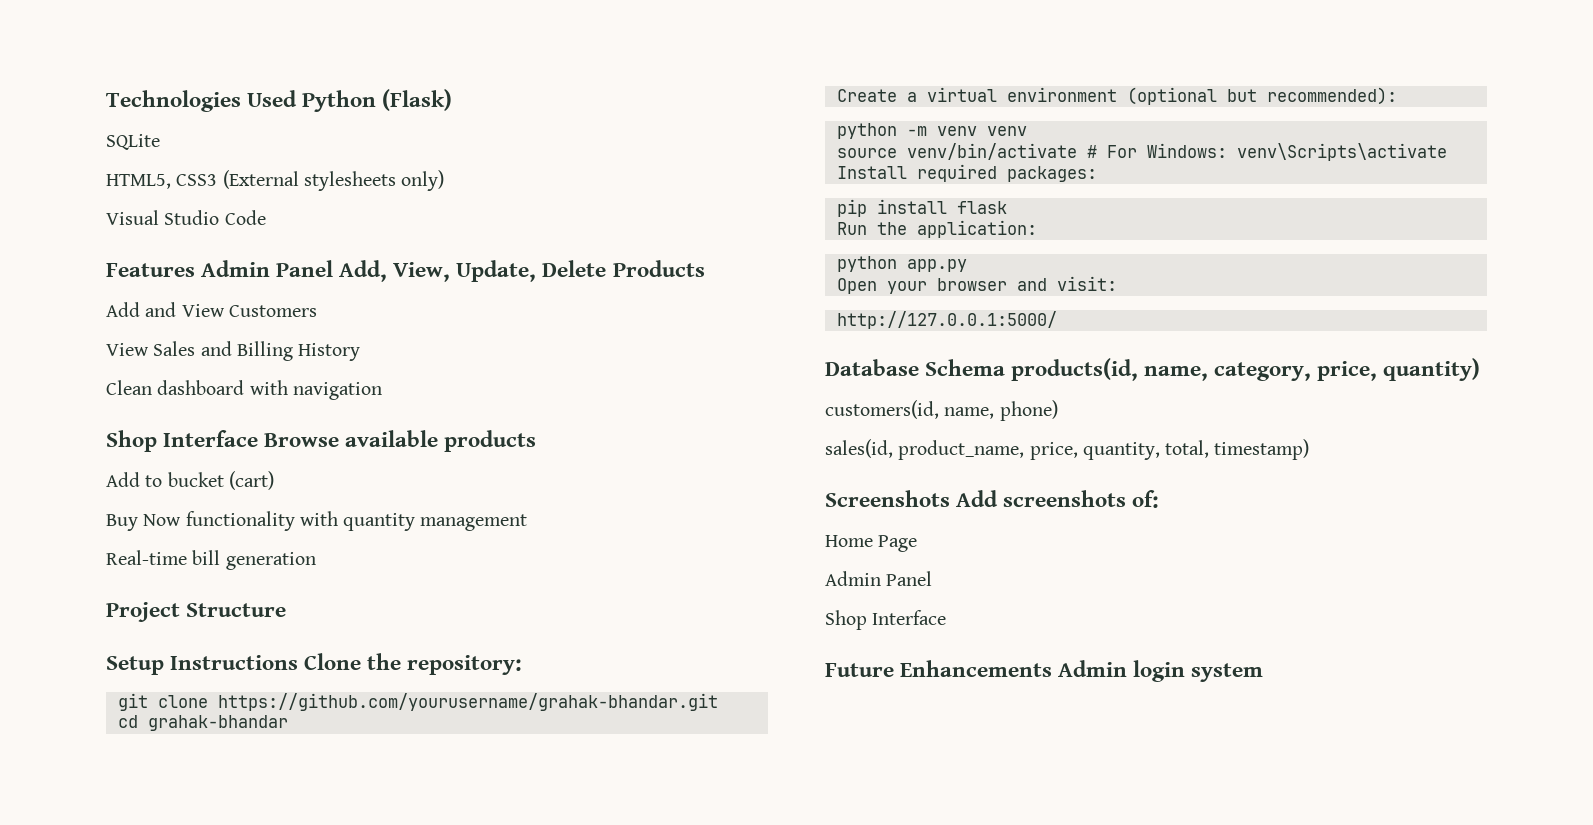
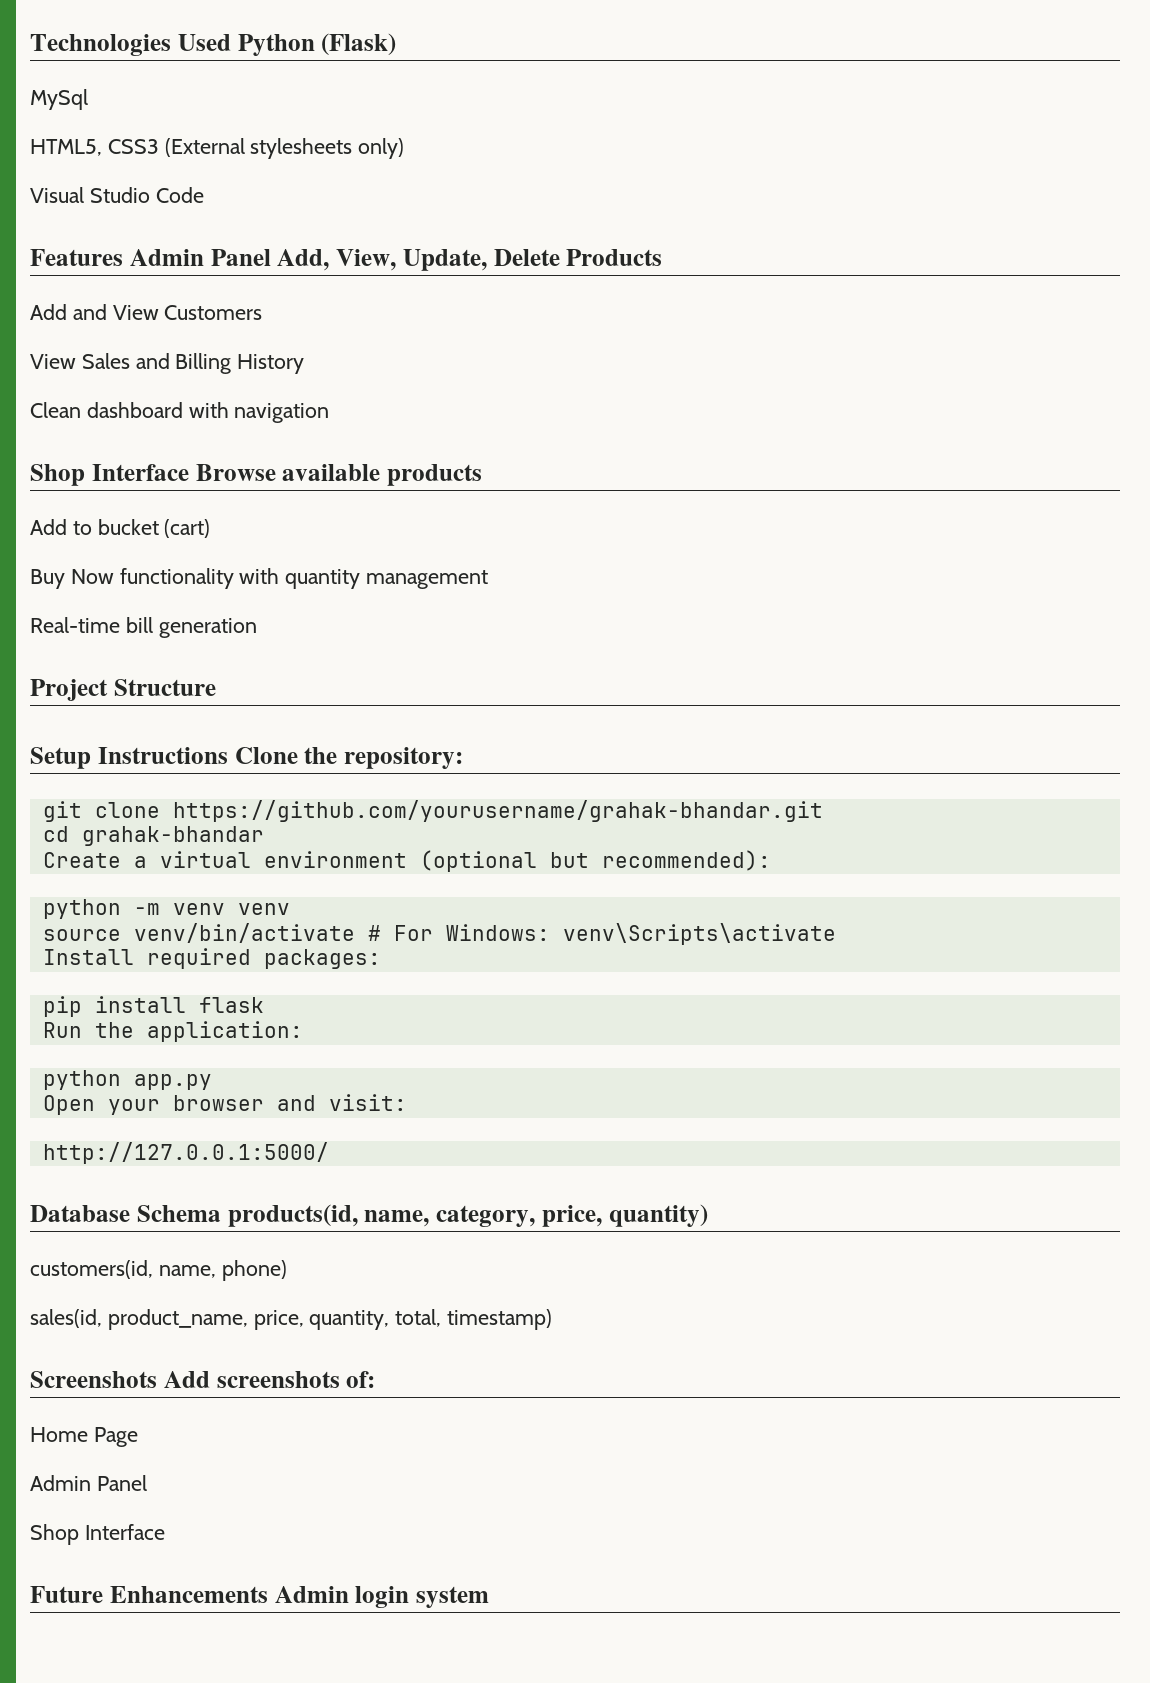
[106,134,160,150] SQLite -> [30,89,88,110] MySql

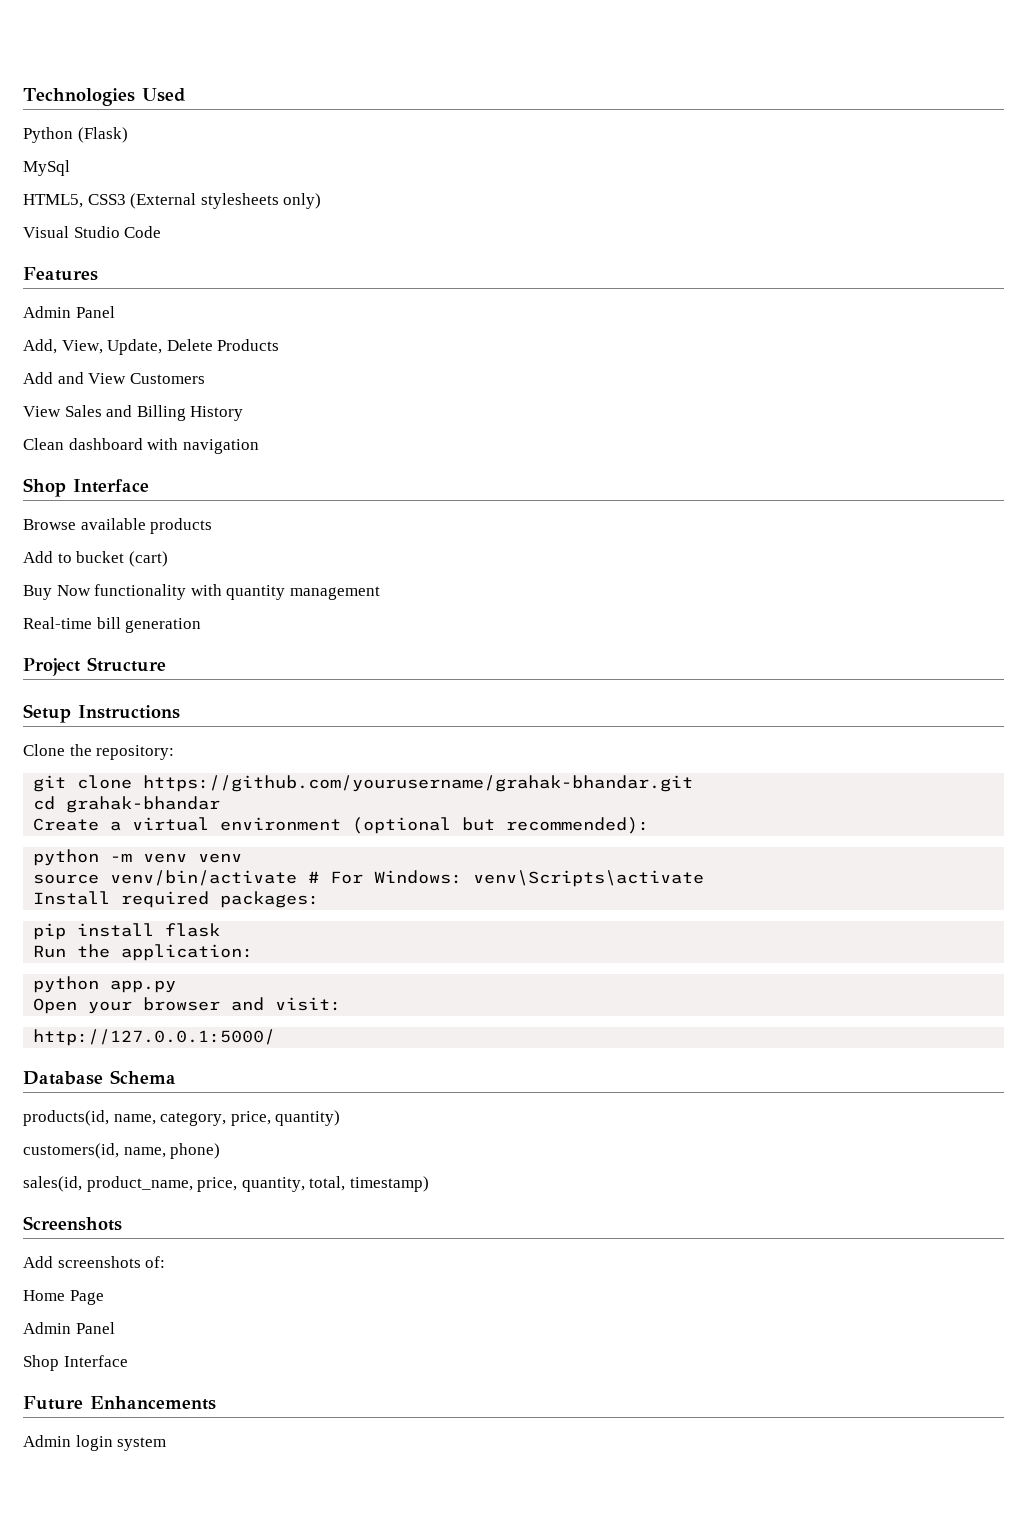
(231, 42) none -> (186, 95) //
[129,249,271,266] Admin Panel -> [23,306,115,318] // Admin Panel //
(189, 472) none -> (149, 486) //
(228, 755) none -> (180, 712) //
(221, 1213) none -> (176, 1077) //
(157, 1379) none -> (122, 1223) //
(268, 1594) none -> (216, 1403) //

